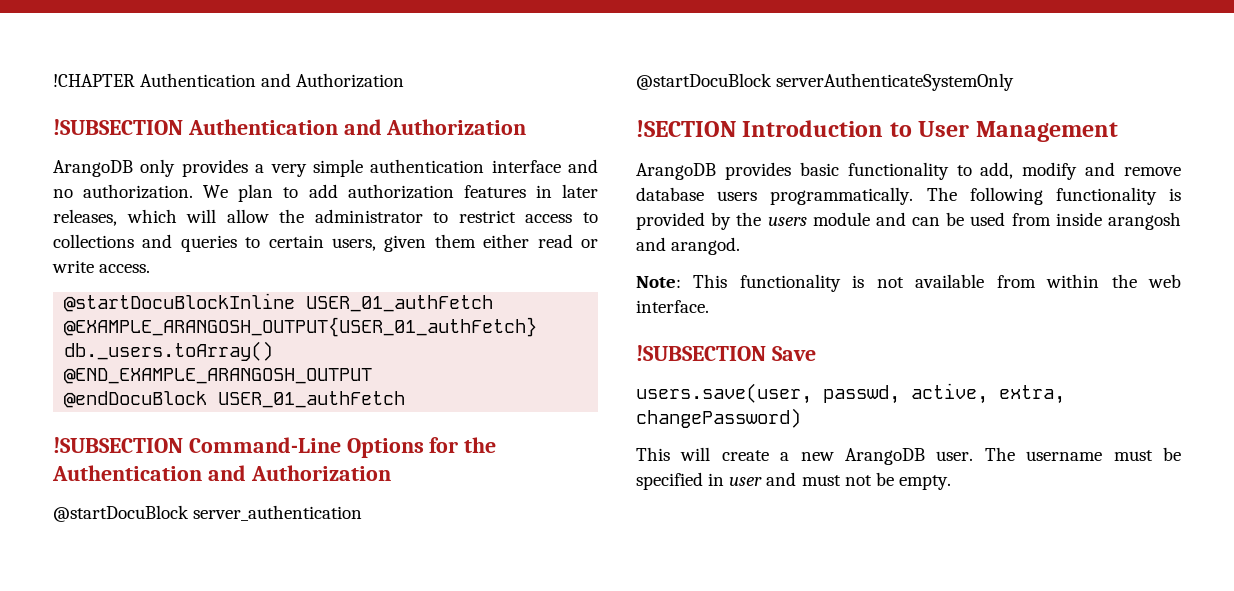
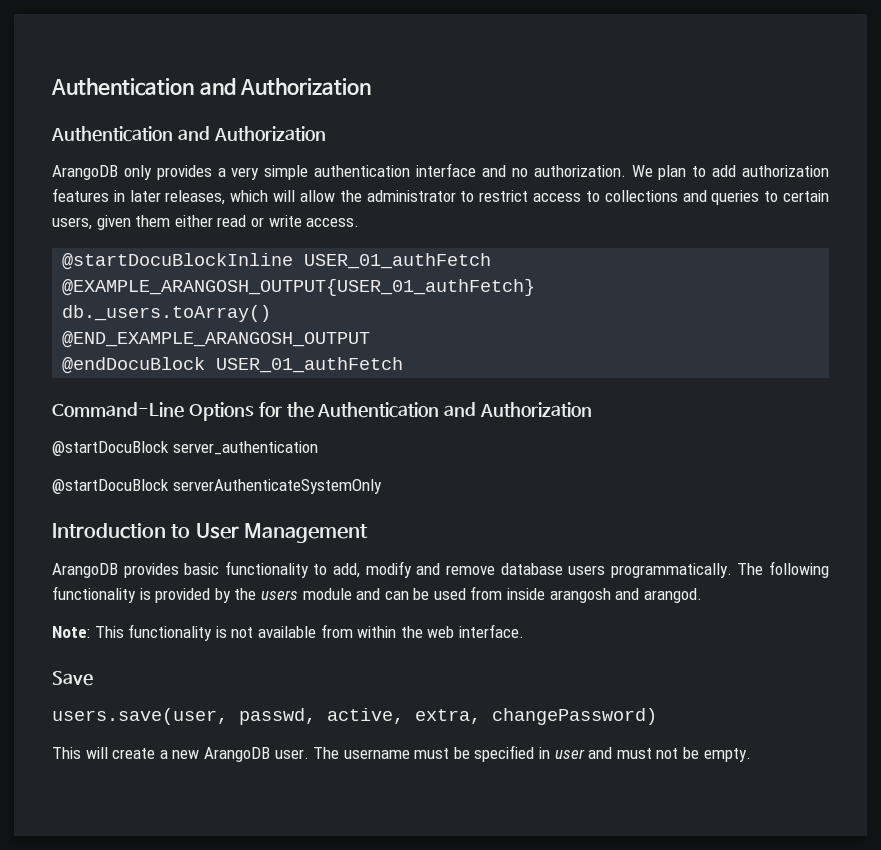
[53,73,405,88] [53,119,183,135] !CHAPTER Authentication and Authorization // !SUBSECTION -> [51,78,372,96] Authentication and Authorization //
[53,437,183,453] !SUBSECTION -> (404, 365) none
[636,120,736,137] !SECTION -> (382, 486) none
[636,345,766,361] !SUBSECTION -> (524, 631) none

